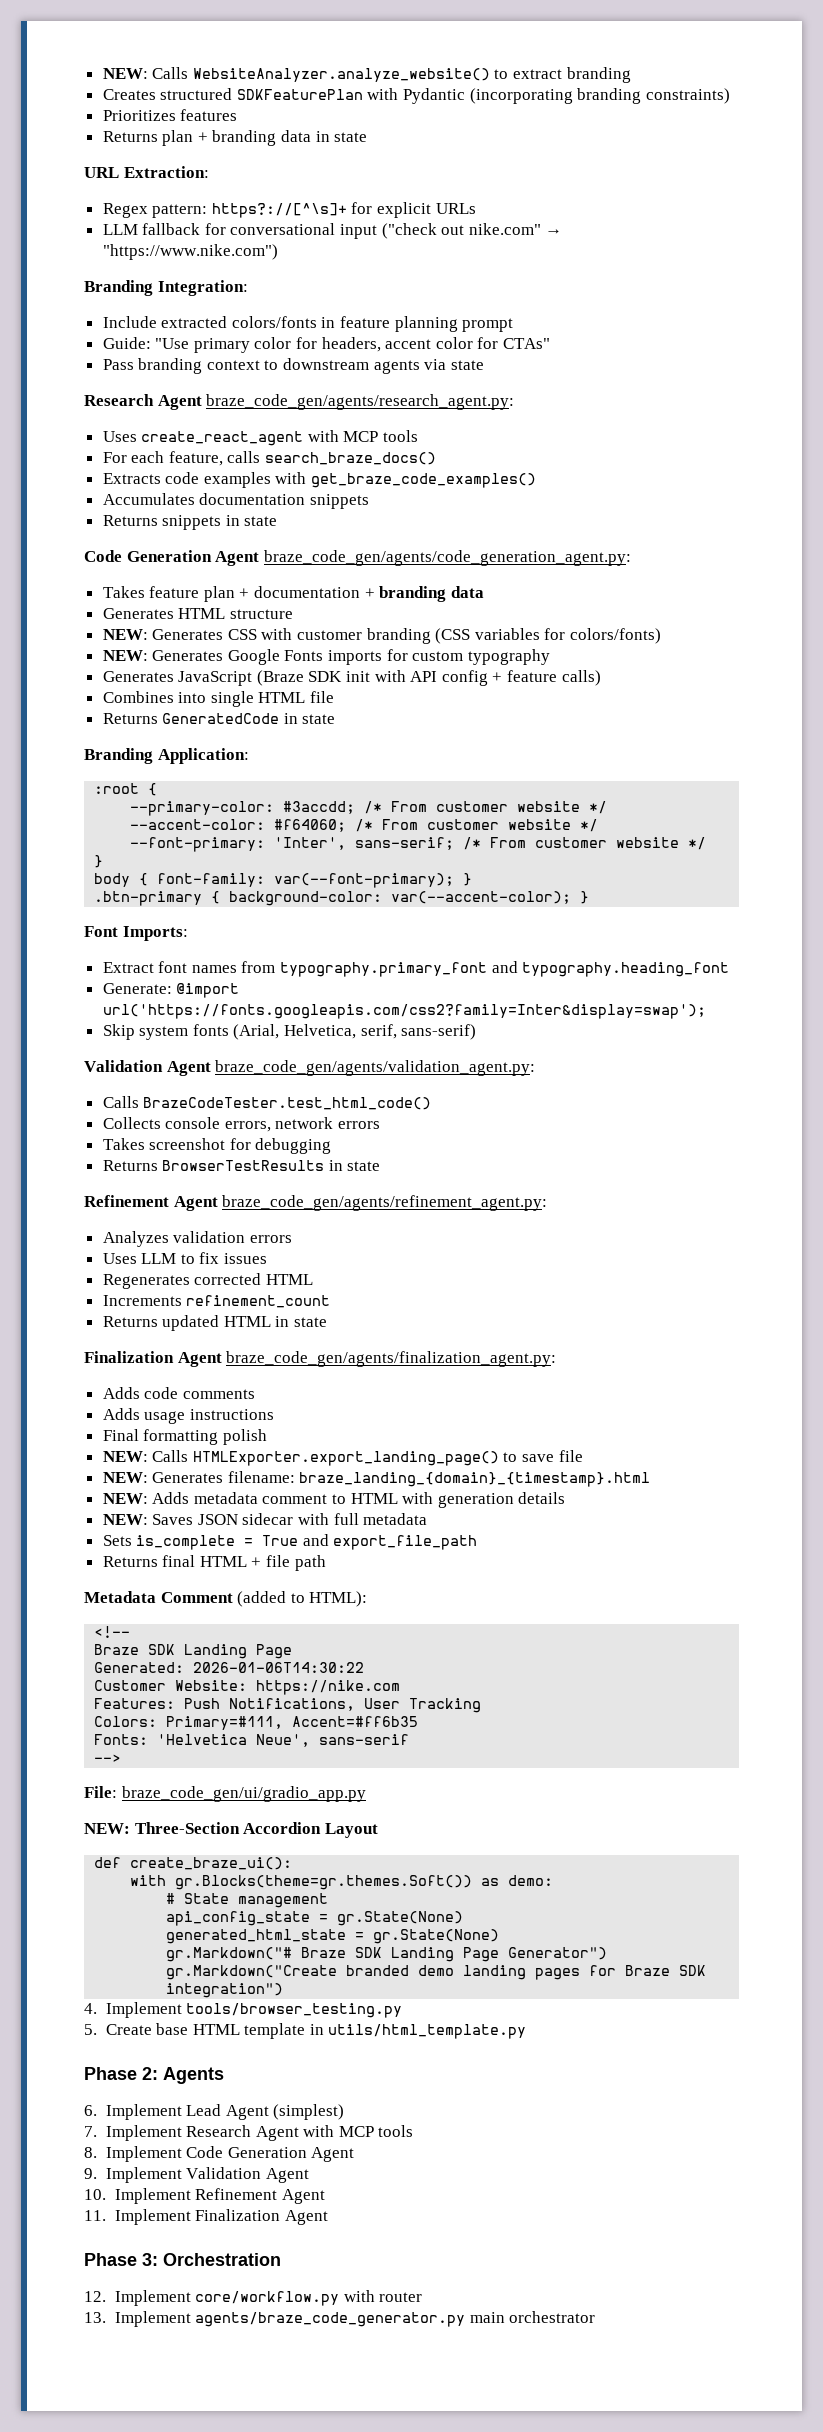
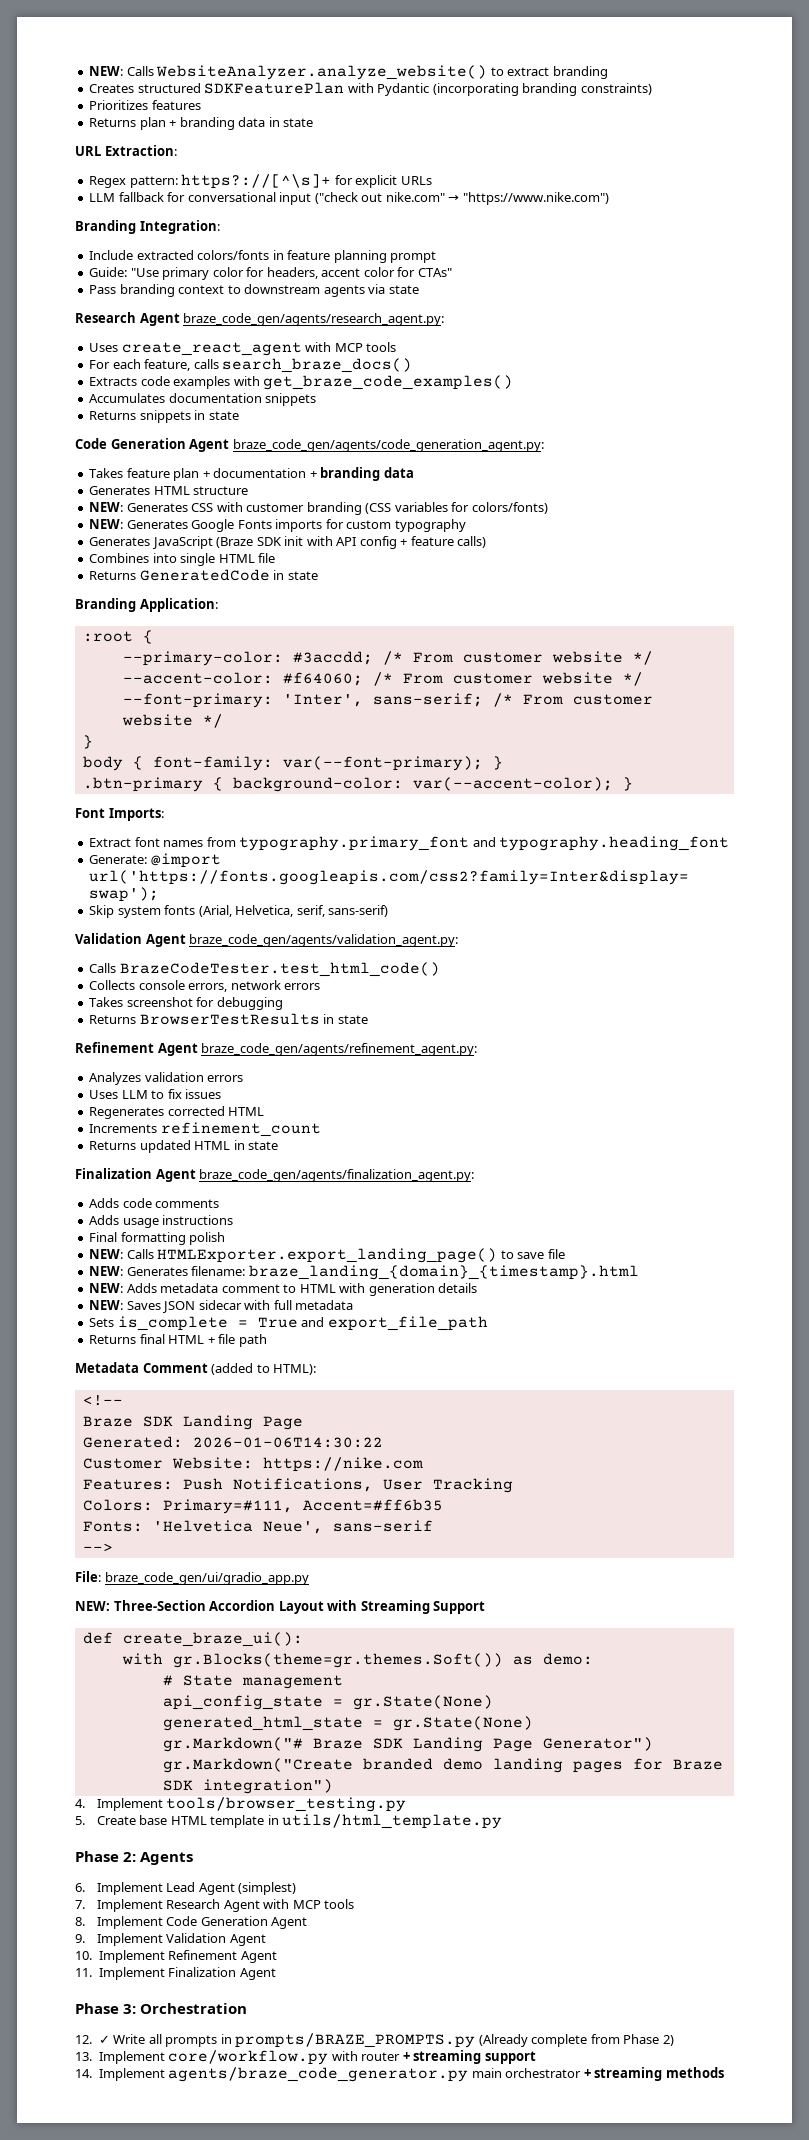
(378, 1830) none -> [327,1600,486,1614] with Streaming Support
(106, 2296) none -> [98,2033,674,2048] [75,2052,92,2061] ✓ Write all prompts in prompts/BRAZE_PROMPTS.py (Already complete from Phase 2) // 13.
[84,2312,106,2323] // 13. -> [402,2050,536,2064] [75,2069,92,2078] + streaming support // 14.
(596, 2317) none -> [583,2067,724,2081] + streaming methods

